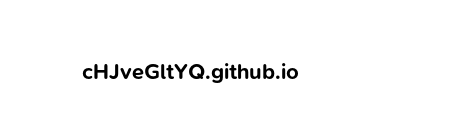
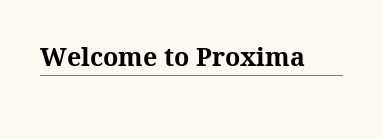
[82,63,299,83] cHJveGltYQ.github.io -> [40,47,305,66] Welcome to Proxima

